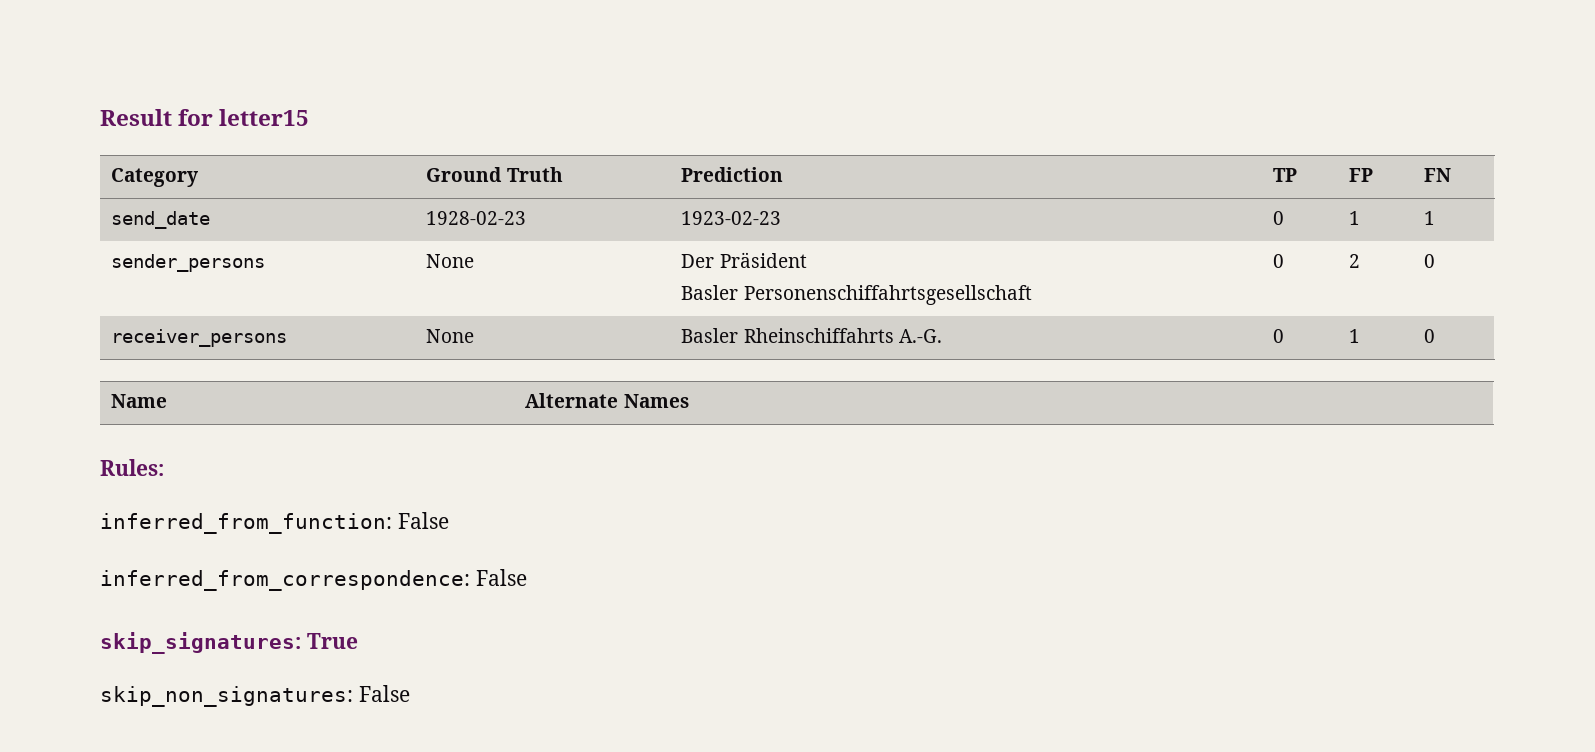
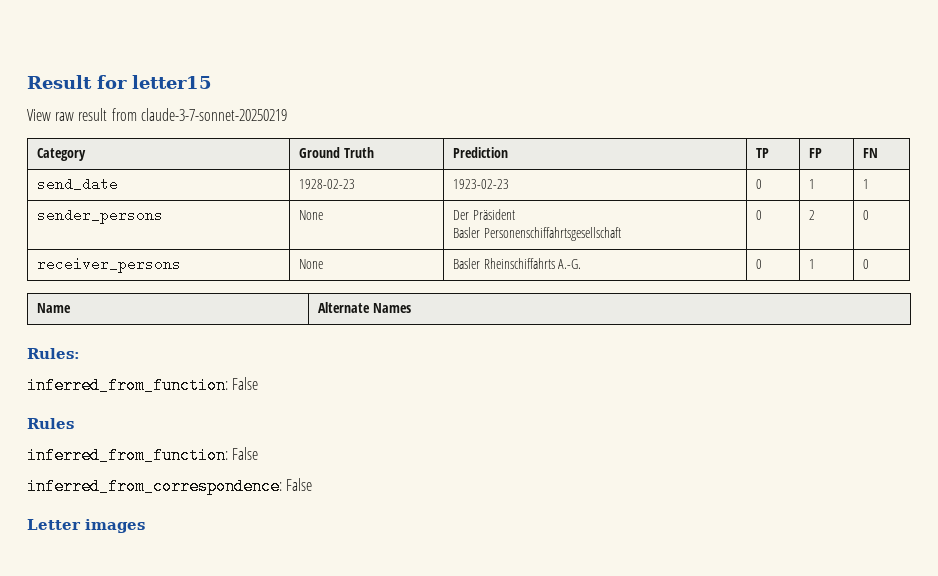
(310, 117) none -> [27,108,287,121] // View raw result from claude-3-7-sonnet-20250219
(449, 520) none -> [27,418,74,429] [27,447,259,464] // Rules // inferred_from_function: False
[100,632,358,654] [100,685,410,707] skip_signatures: True // skip_non_signatures: False -> [27,519,145,533] Letter images

